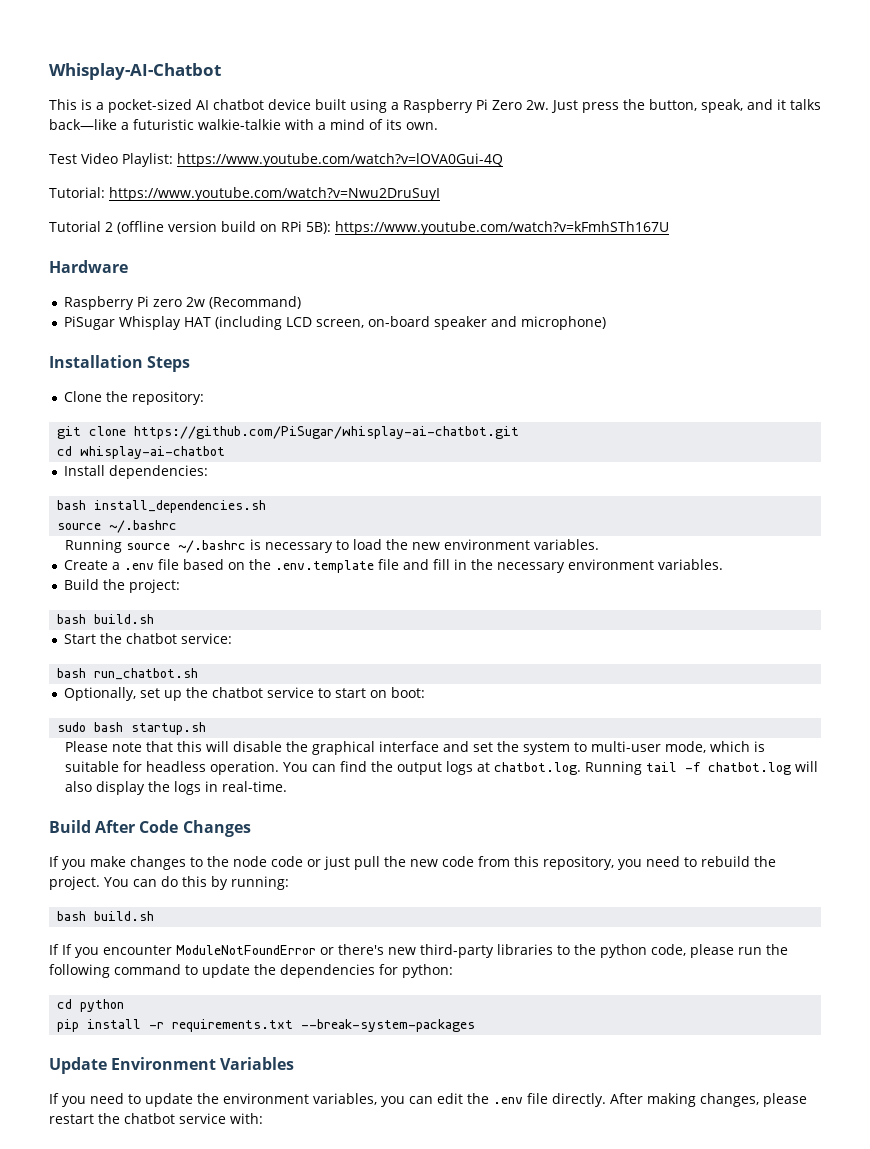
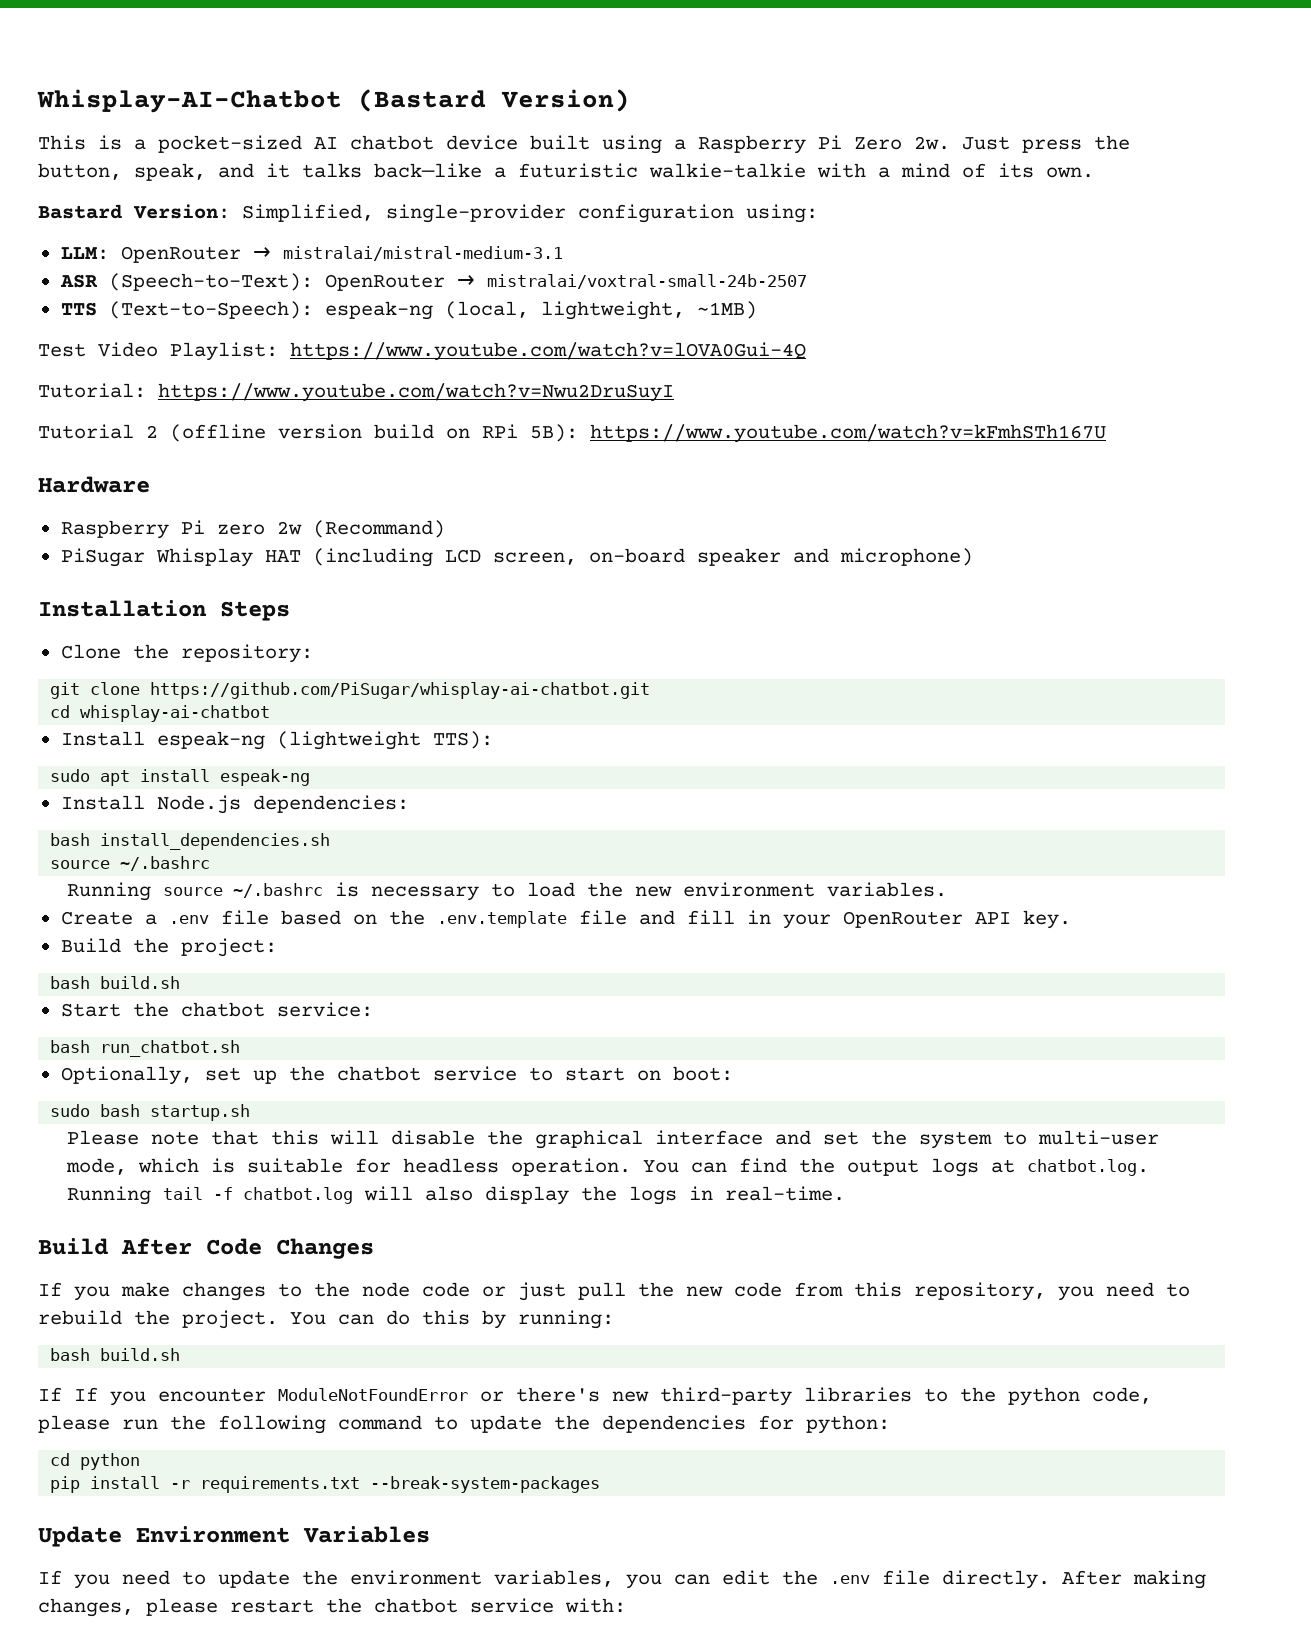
(221, 71) none -> [358,89,630,112] (Bastard Version)
(438, 126) none -> [38,204,818,223] [60,246,563,263] [59,273,807,291] [60,301,757,320] // Bastard Version: Simplified, single-provider configuration using: // LLM: OpenRouter → mistralai/mistral-medium-3.1 // ASR (Speech-to-Text): OpenRouter → mistralai/voxtral-small-24b-2507 // TTS (Text-to-Speech): espeak-ng (local, lightweight, ~1MB)
(105, 470) none -> [156,731,493,750] [50,769,311,786] [60,795,241,814] espeak-ng (lightweight TTS): // sudo apt install espeak-ng // Install Node.js
[470,559,723,573] the necessary environment variables. -> [782,910,1071,929] your OpenRouter API key.

